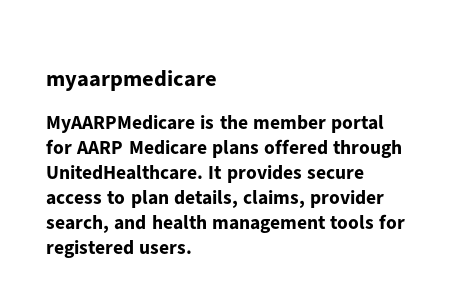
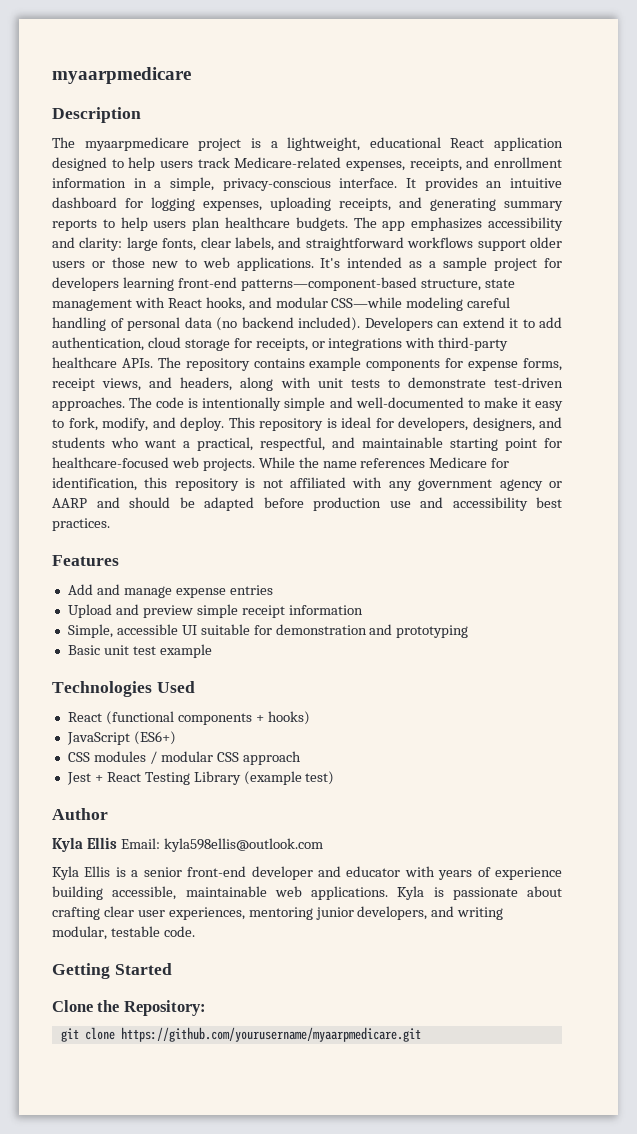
[46,115,385,133] [46,139,403,158] [46,165,364,183] [46,190,385,208] [46,214,406,233] [46,240,193,258] MyAARPMedicare is the member portal for AARP Medicare plans offered through UnitedHealthcare. It provides secure access to plan details, claims, provider search, and health management tools for registered users. -> [52,107,141,123] [52,137,563,151] [52,157,562,171] [52,177,562,191] [52,197,563,211] [52,217,563,231] [52,237,562,251] [52,257,562,271] [52,277,515,291] [52,297,511,311] [52,317,562,331] [52,337,509,351] [52,357,563,371] [52,377,564,391] [52,397,563,411] [52,417,562,431] [52,437,562,451] [52,457,510,471] [52,477,562,491] [52,497,562,511] [52,518,110,531] [52,555,119,566] [67,584,273,598] [67,604,363,618] [67,624,469,638] [67,644,212,658] [52,681,195,697] [67,711,310,725] [66,731,176,745] [67,751,301,765] [66,771,335,785] [52,808,108,820] [52,837,323,852] [52,866,563,880] [52,886,562,900] [52,906,504,920] [52,926,195,940] [52,963,172,979] [52,1000,206,1016] [60,1027,421,1042] Description // The myaarpmedicare project is a lightweight, educational React application designed to help users track Medicare-related expenses, receipts, and enrollment information in a simple, privacy-conscious interface. It provides an intuitive dashboard for logging expenses, uploading receipts, and generating summary reports to help users plan healthcare budgets. The app emphasizes accessibility and clarity: large fonts, clear labels, and straightforward workflows support older users or those new to web applications. It's intended as a sample project for developers learning front-end patterns—component-based structure, state management with React hooks, and modular CSS—while modeling careful handling of personal data (no backend included). Developers can extend it to add authentication, cloud storage for receipts, or integrations with third-party healthcare APIs. The repository contains example components for expense forms, receipt views, and headers, along with unit tests to demonstrate test-driven approaches. The code is intentionally simple and well-documented to make it easy to fork, modify, and deploy. This repository is ideal for developers, designers, and students who want a practical, respectful, and maintainable starting point for healthcare-focused web projects. While the name references Medicare for identification, this repository is not affiliated with any government agency or AARP and should be adapted before production use and accessibility best practices. // Features // Add and manage expense entries // Upload and preview simple receipt information // Simple, accessible UI suitable for demonstration and prototyping // Basic unit test example // Technologies Used // React (functional components + hooks) // JavaScript (ES6+) // CSS modules / modular CSS approach // Jest + React Testing Library (example test) // Author // Kyla Ellis Email: kyla598ellis@outlook.com // Kyla Ellis is a senior front-end developer and educator with years of experience building accessible, maintainable web applications. Kyla is passionate about crafting clear user experiences, mentoring junior developers, and writing modular, testable code. // Getting Started // Clone the Repository: // git clone https://github.com/yourusername/myaarpmedicare.git

